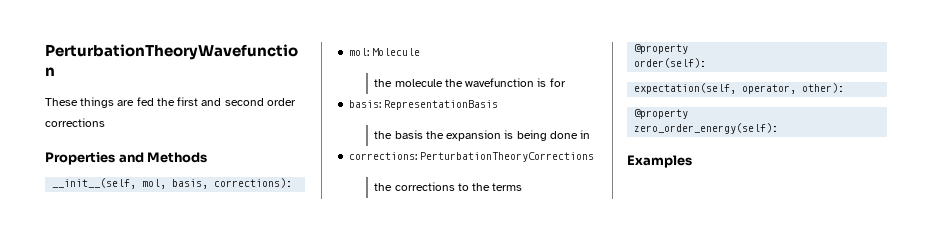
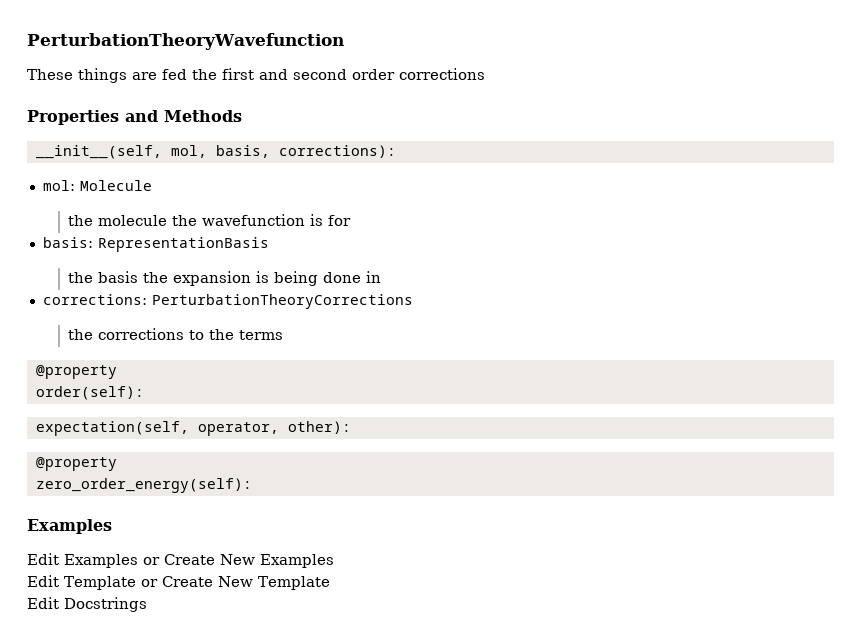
(692, 161) none -> [27,553,334,568] [27,575,330,590] [27,597,147,612] // Edit Examples or Create New Examples // Edit Template or Create New Template // Edit Docstrings

